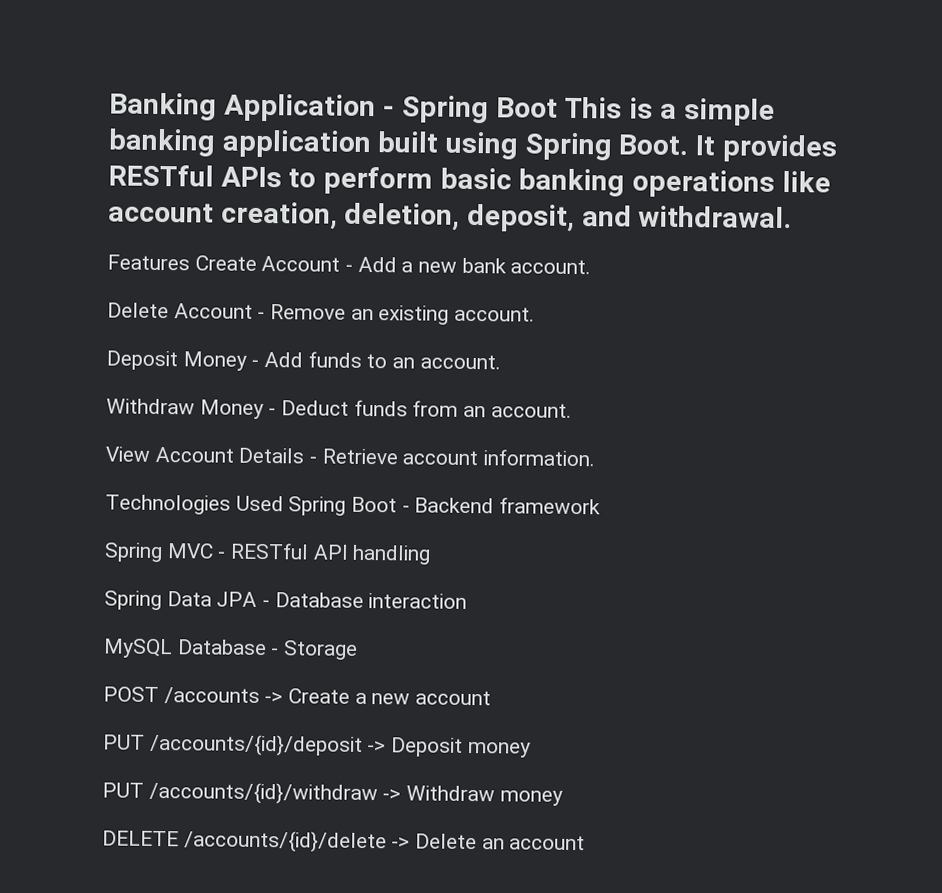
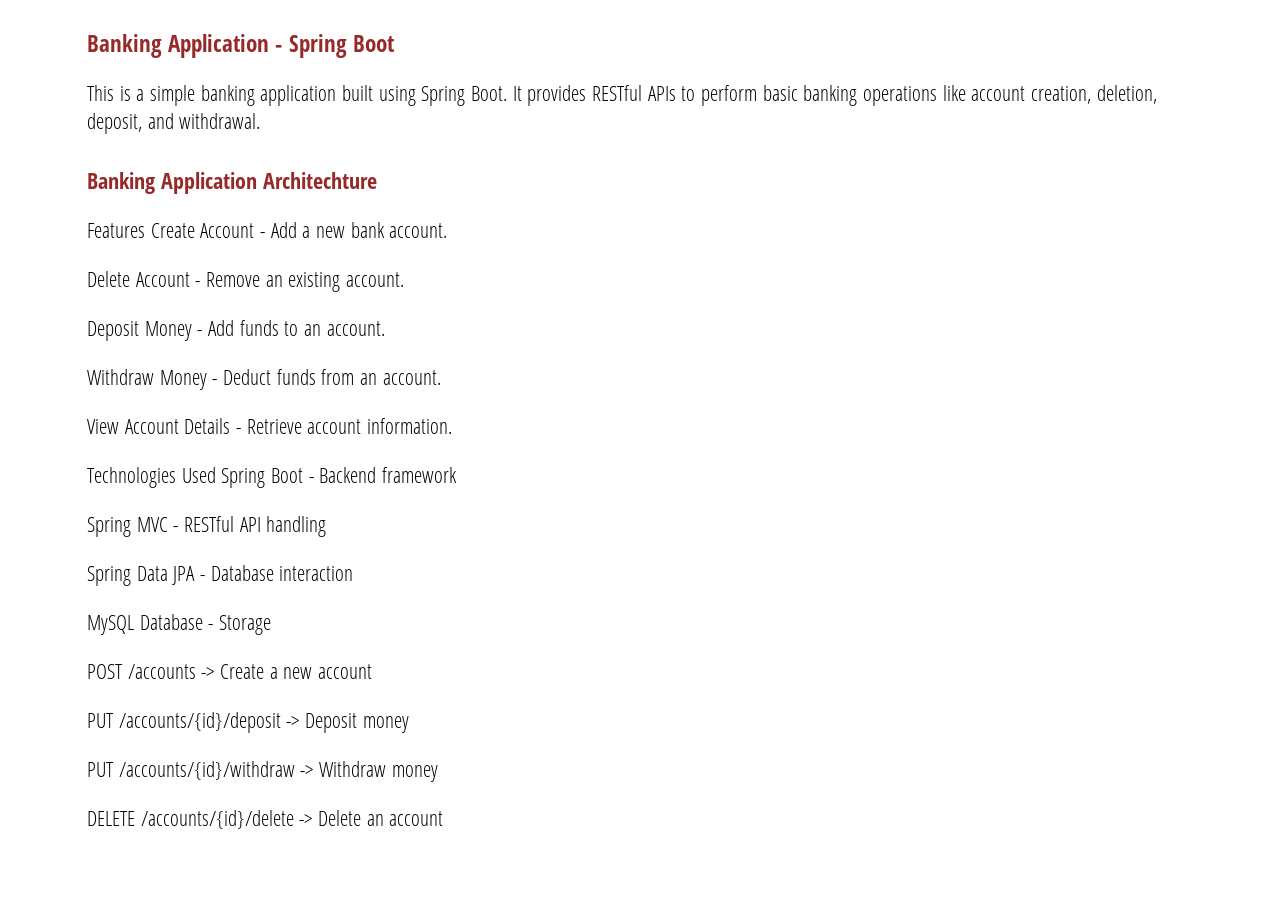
(558, 107) none -> (394, 43) //
(793, 217) none -> [87,172,377,194] // Banking Application Architechture

